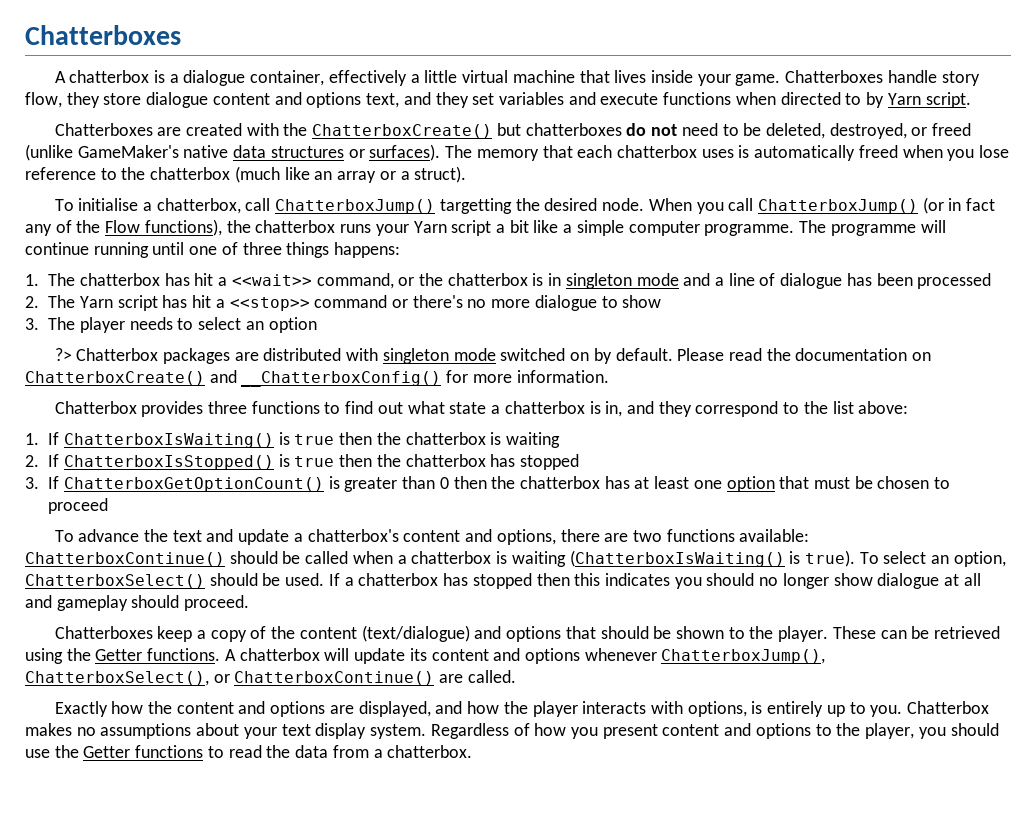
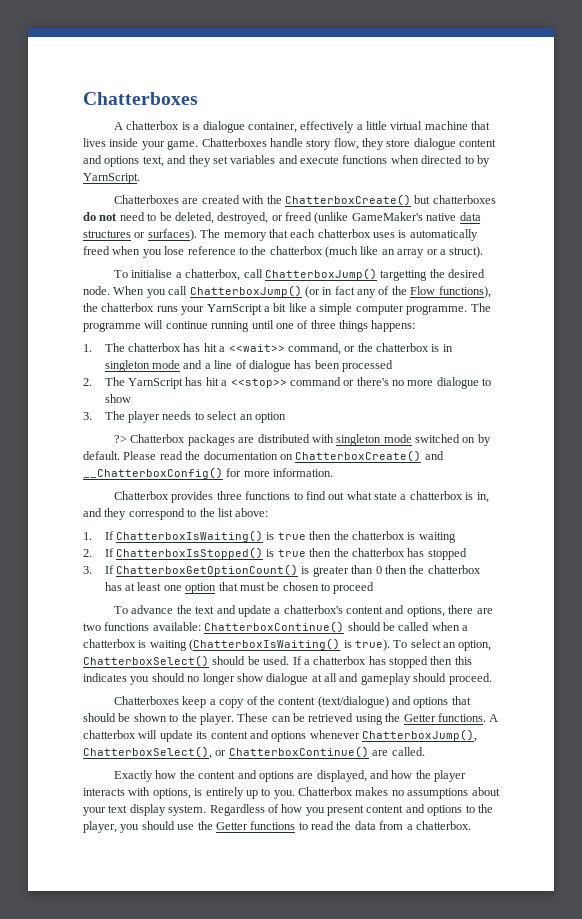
[887,92,971,108] Yarn script. -> [83,173,140,184] YarnScript.
[413,220,492,236] Yarn script -> [206,304,262,315] YarnScript
[79,295,158,311] Yarn script -> [128,378,184,389] YarnScript

